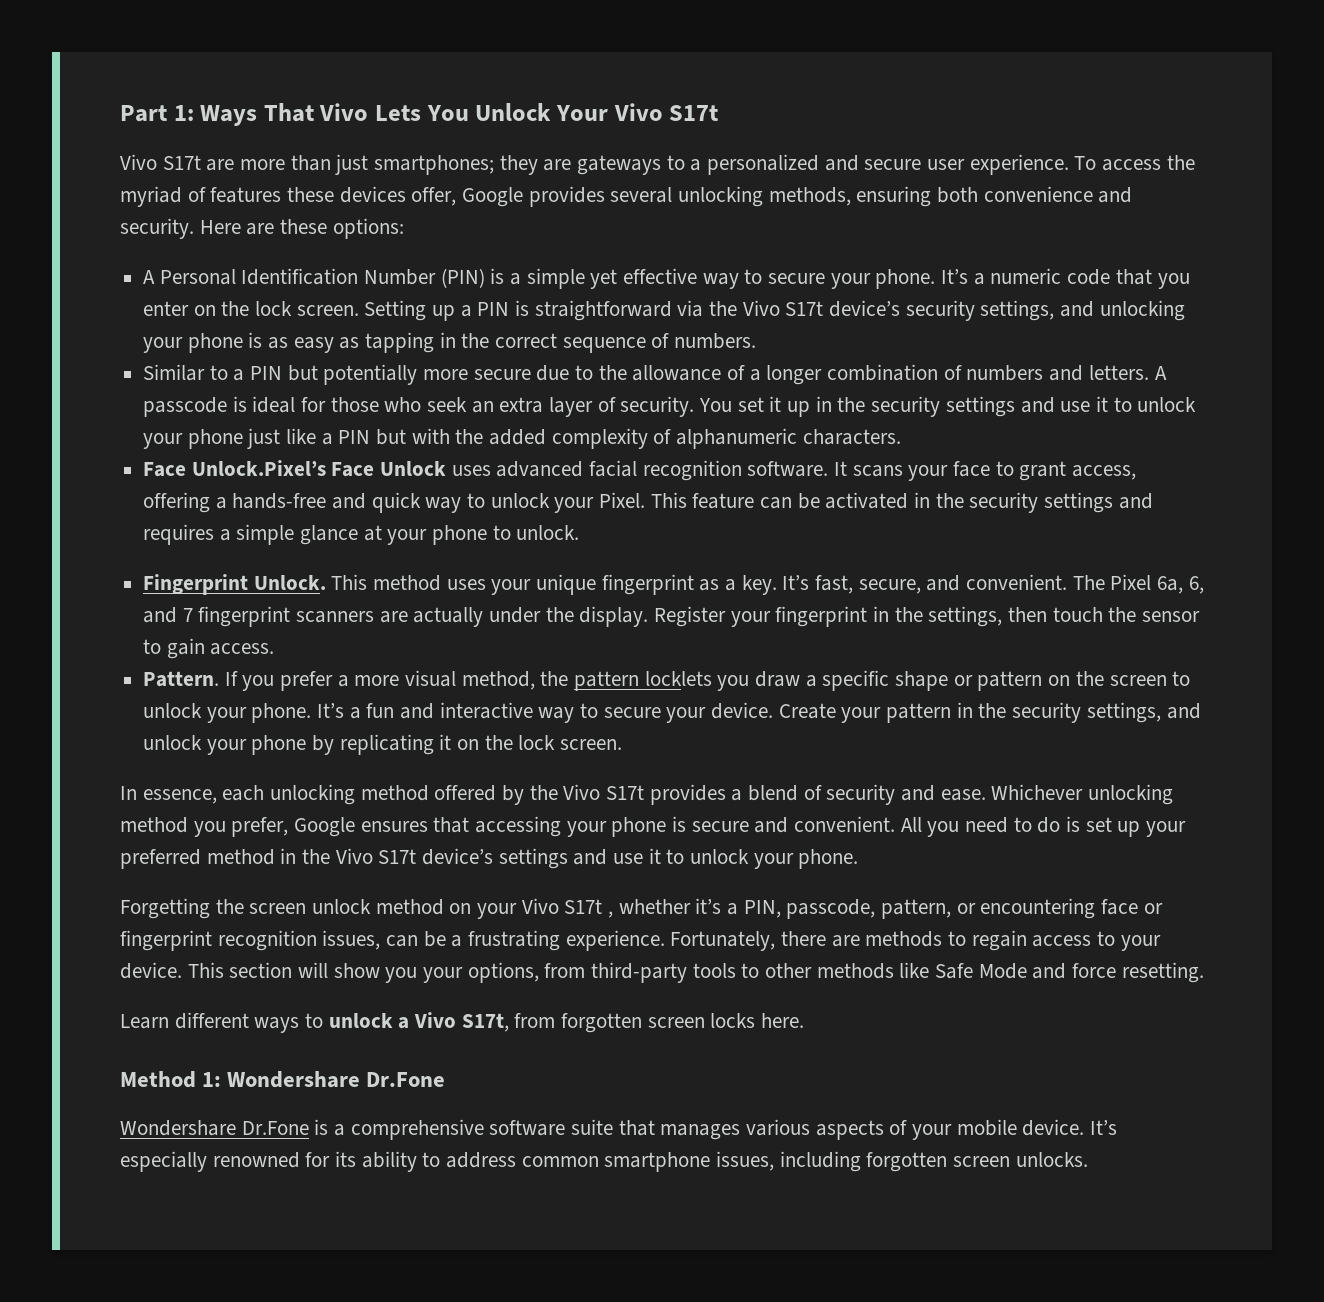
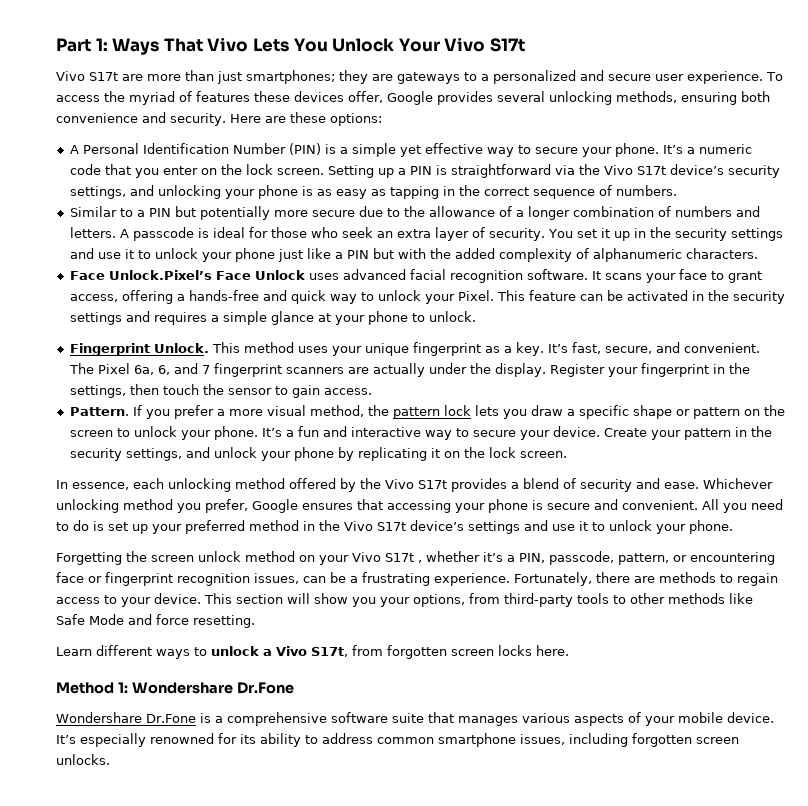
[644,671,712,686] locklets -> [443,405,499,416] lock lets

